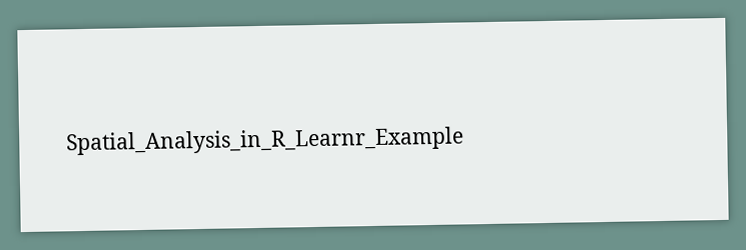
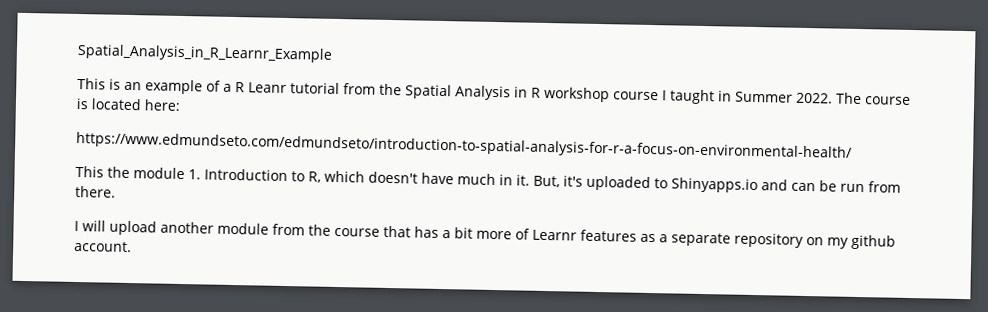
(464, 141) none -> [77,77,911,105] [76,97,181,111] [76,131,852,161] [75,165,901,194] [75,185,116,198] [74,220,896,250] [74,240,132,253] // This is an example of a R Leanr tutorial from the Spatial Analysis in R workshop course I taught in Summer 2022. The course is located here: // https://www.edmundseto.com/edmundseto/introduction-to-spatial-analysis-for-r-a-focus-on-environmental-health/ // This the module 1. Introduction to R, which doesn't have much in it. But, it's uploaded to Shinyapps.io and can be run from there. // I will upload another module from the course that has a bit more of Learnr features as a separate repository on my github account.

